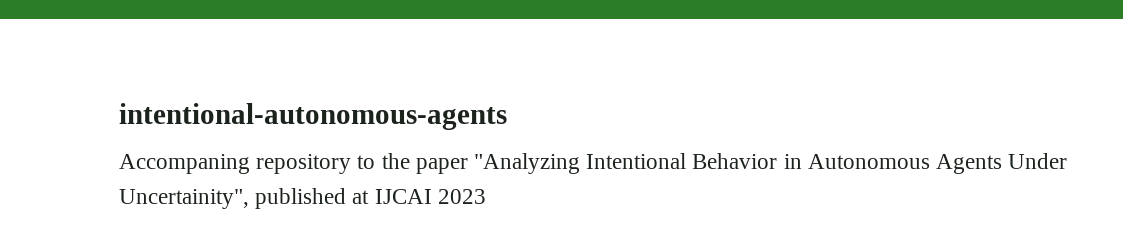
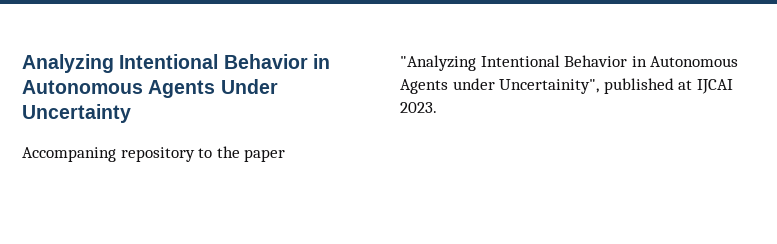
[119,103,507,130] intentional-autonomous-agents -> [22,54,330,73] [22,79,278,98] [22,104,131,123] Analyzing Intentional Behavior in Autonomous Agents Under Uncertainty
[1008,153,1068,169] Under -> [452,78,495,90] under
[437,189,486,204] 2023 -> [400,102,437,113] 2023.

